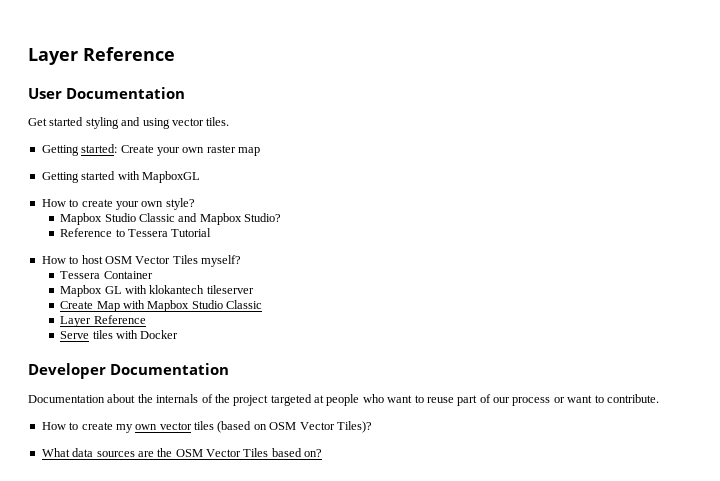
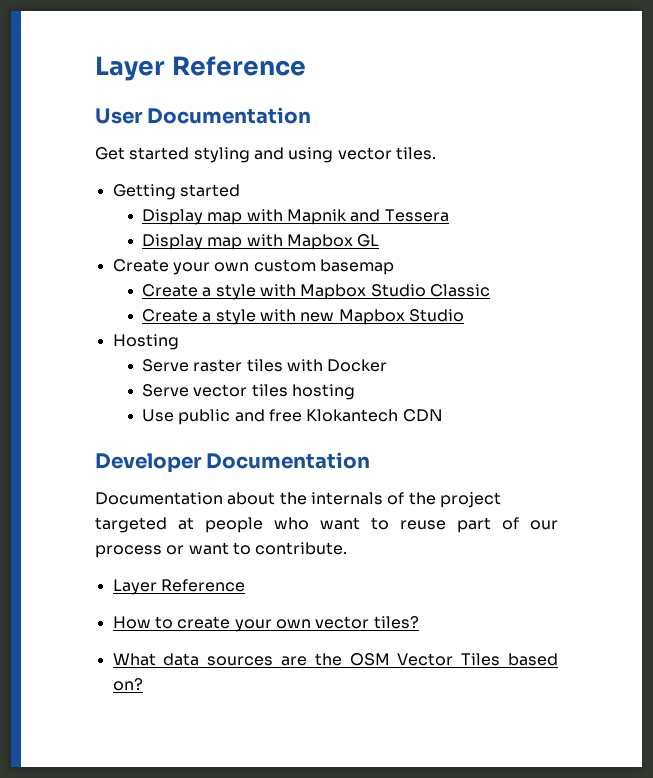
[81,144,260,156] [41,171,200,183] [41,198,195,210] [60,213,282,225] [60,228,212,237] [41,255,241,267] [60,271,153,279] [60,285,254,297] [60,301,120,312] started: Create your own raster map // Getting started with MapboxGL // How to create your own style? // Mapbox Studio Classic and Mapbox Studio? // Reference to Tessera Tutorial // How to host OSM Vector Tiles myself? // Tessera Container // Mapbox GL with klokantech tileserver // Create Map -> [179,184,240,197] [142,209,449,225] [142,234,380,250] [112,259,394,275] [142,284,256,300] started // Display map with Mapnik and Tessera // Display map with Mapbox GL // Create your own custom basemap // Create a style
[60,315,146,327] [60,331,90,339] Layer Reference // Serve -> [142,309,464,325] [112,334,179,350] [142,359,243,372] Create a style with new Mapbox Studio // Hosting // Serve raster
(179, 334) none -> [142,384,356,400] [142,409,443,425] // Serve vector tiles hosting // Use public and free Klokantech CDN
[41,422,133,433] // How to create my -> [112,579,245,595] [112,616,272,632] // Layer Reference // How to create your
[194,421,372,433] tiles (based on OSM Vector Tiles)? -> [373,616,419,629] tiles?

